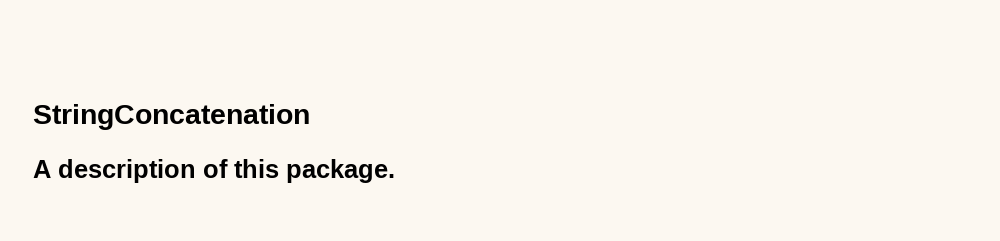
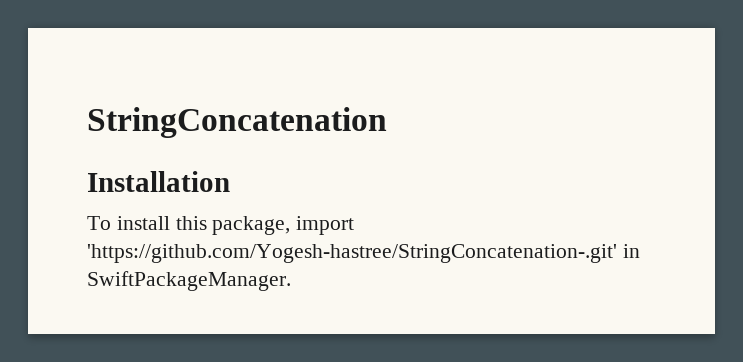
[33,159,395,183] A description of this package. -> [87,171,230,192] [87,216,355,235] [87,244,640,263] [87,271,291,291] Installation // To install this package, import 'https://github.com/Yogesh-hastree/StringConcatenation-.git' in SwiftPackageManager.

